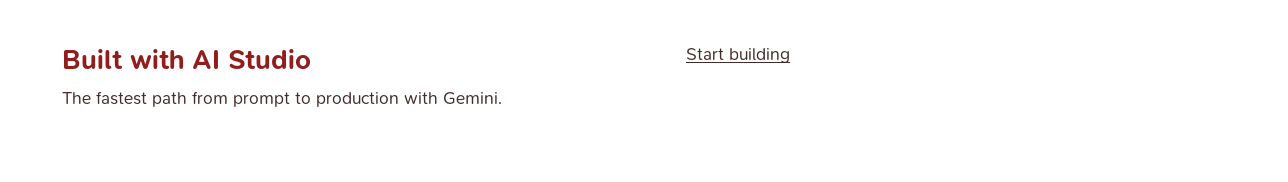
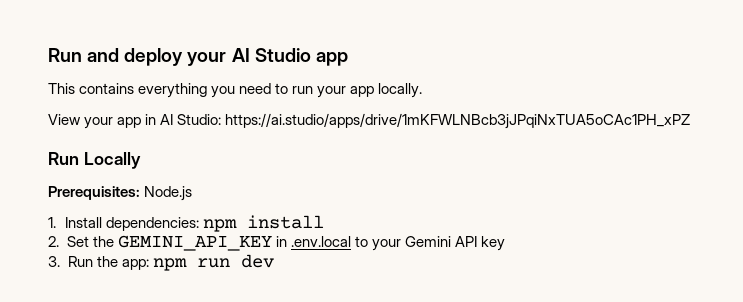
[62,49,311,69] [62,91,502,107] [686,48,790,63] Built with AI Studio // The fastest path from prompt to production with Gemini. // Start building -> [48,48,348,66] [48,83,423,98] [48,113,691,129] [48,152,141,169] [48,186,193,201] [48,215,325,232] [48,235,505,251] [48,254,274,271] Run and deploy your AI Studio app // This contains everything you need to run your app locally. // View your app in AI Studio: https://ai.studio/apps/drive/1mKFWLNBcb3jJPqiNxTUA5oCAc1PH_xPZ // Run Locally // Prerequisites: Node.js // 1. Install dependencies: npm install // 2. Set the GEMINI_API_KEY in .env.local to your Gemini API key // 3. Run the app: npm run dev

